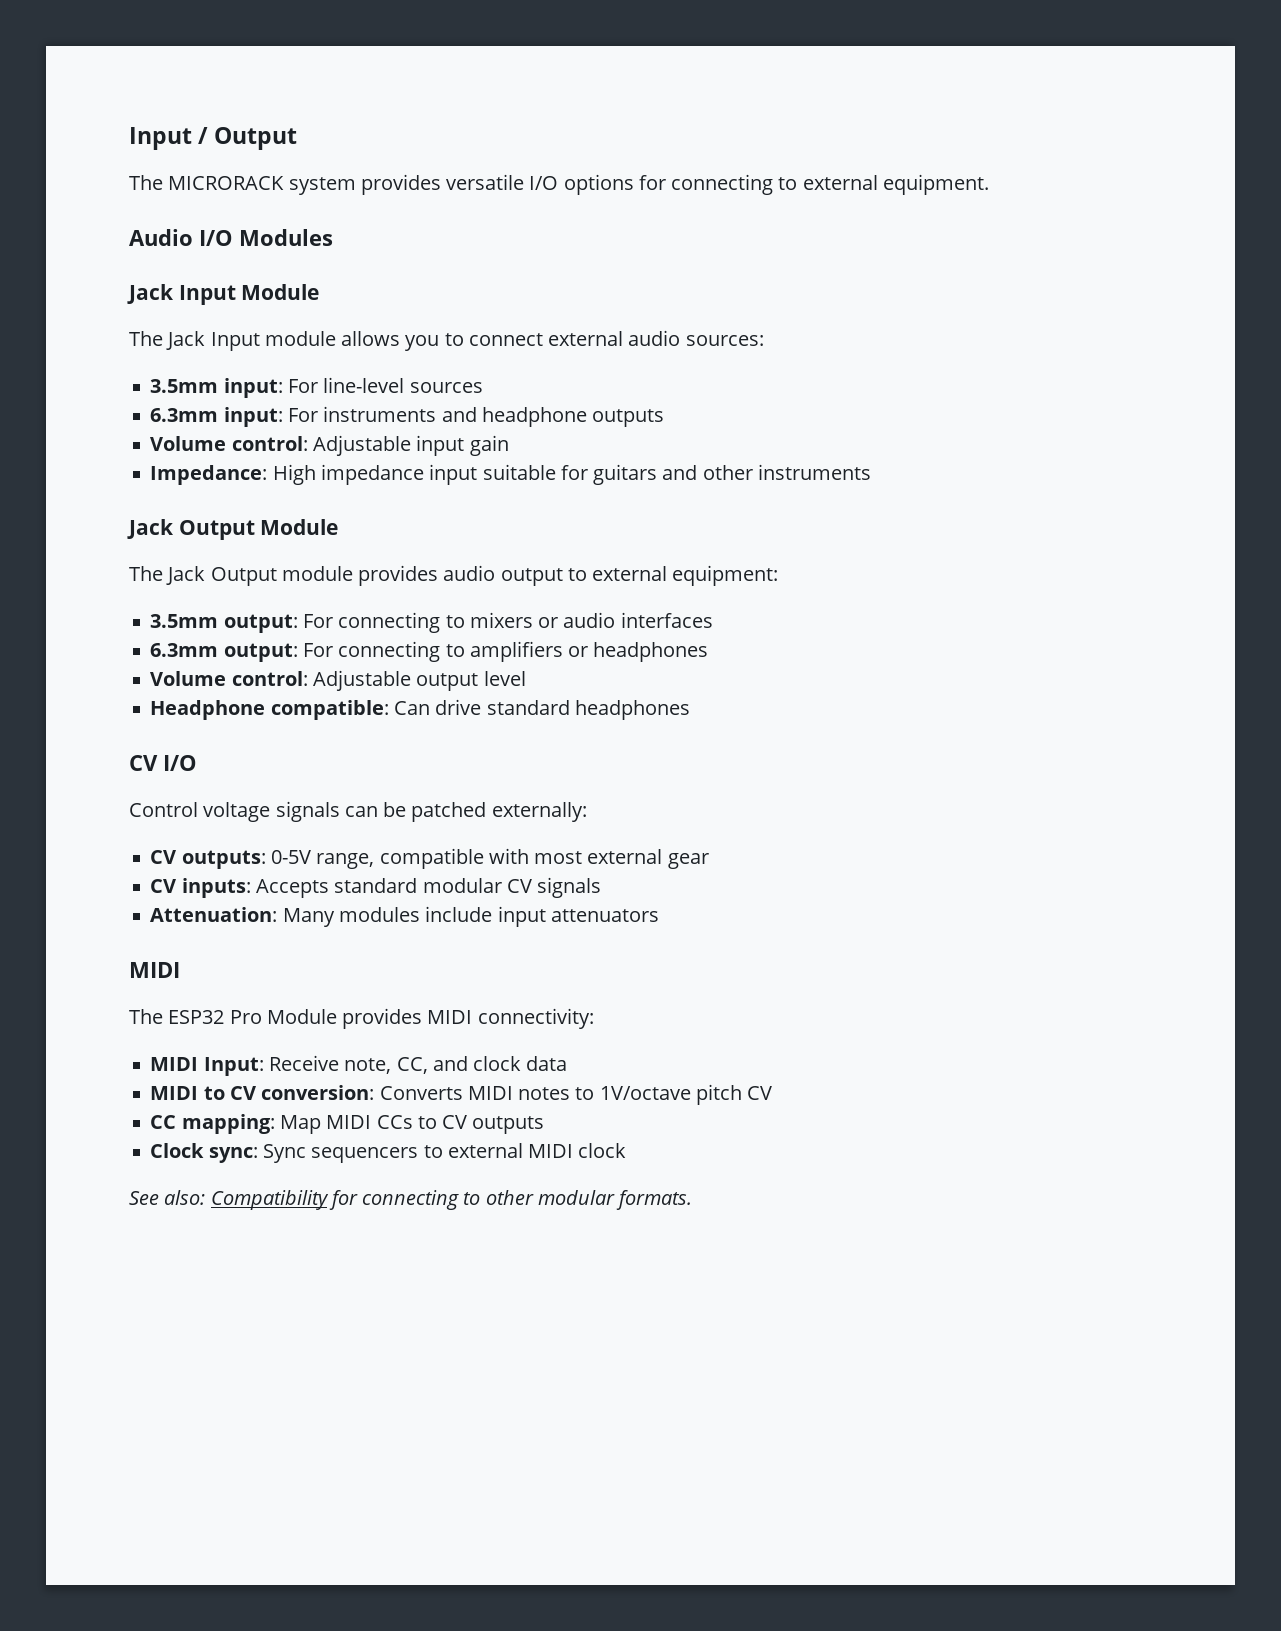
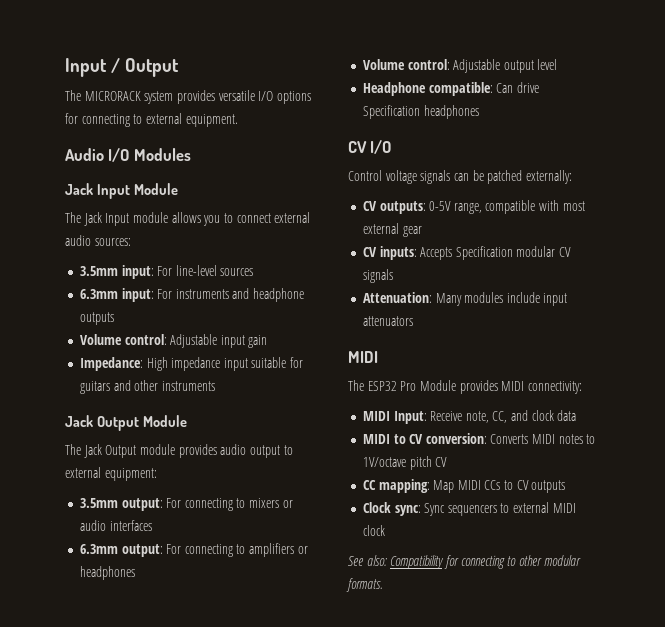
[486,700,570,715] standard -> [362,105,420,119] Specification
[334,878,418,893] standard -> [455,246,513,260] Specification

